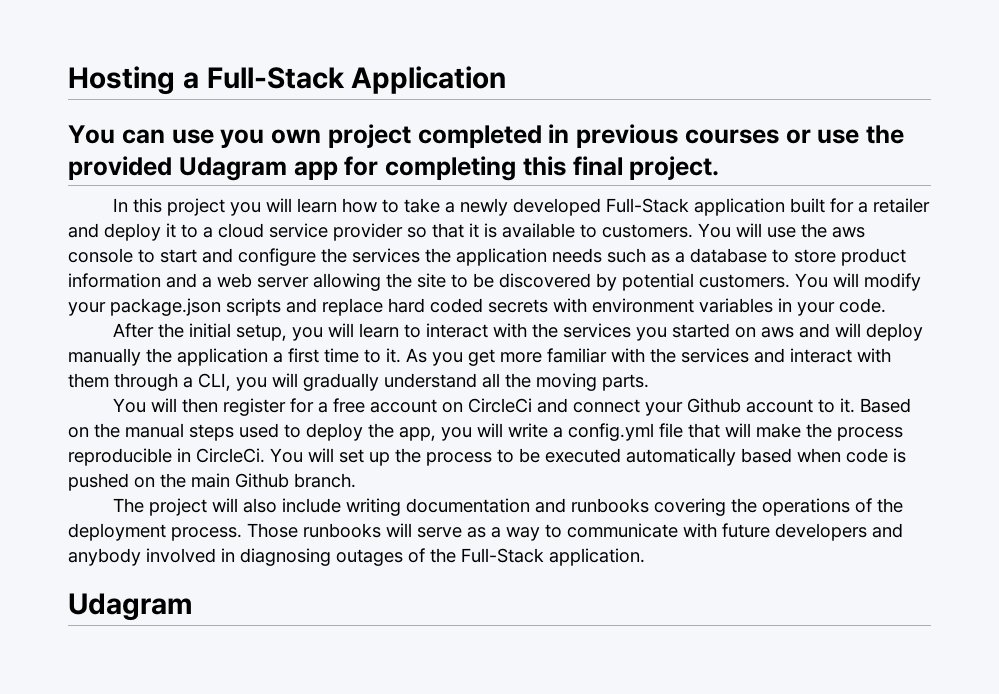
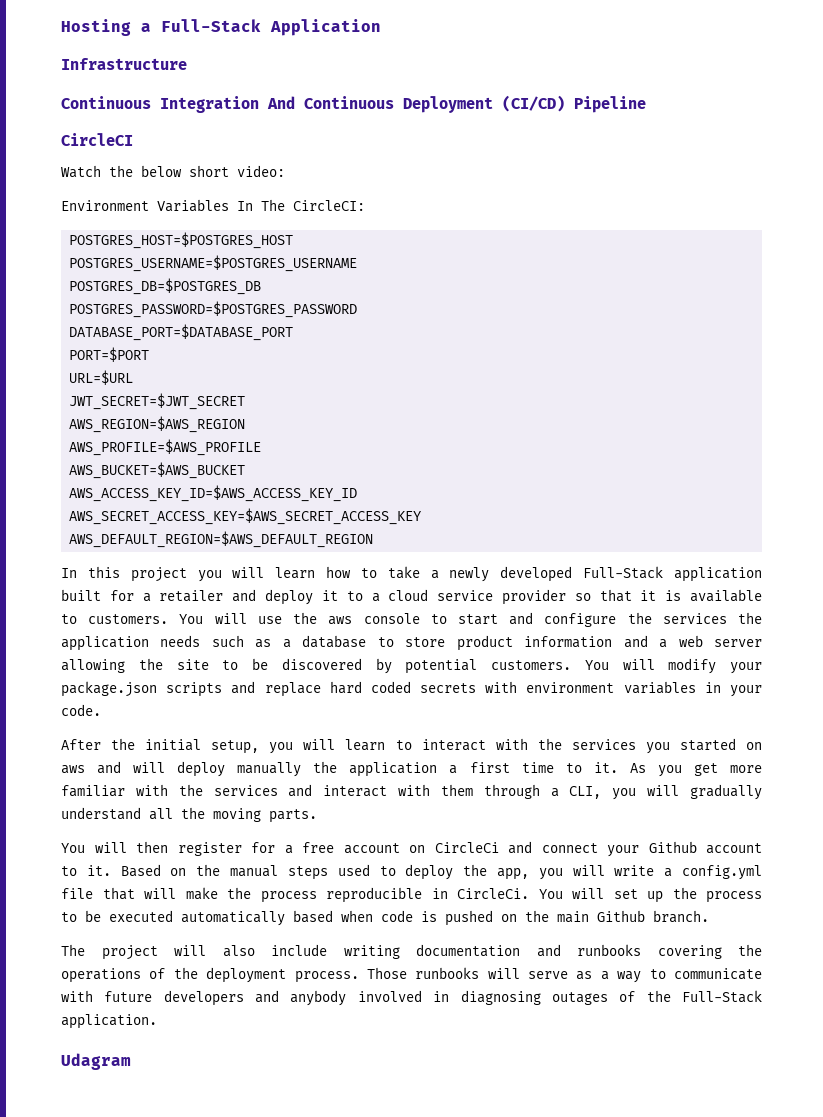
[68,124,904,148] [68,156,720,181] You can use you own project completed in previous courses or use the provided Udagram app for completing this final project. -> [61,58,187,70] [61,95,646,113] [61,133,133,146] [61,165,285,178] [61,199,365,212] [69,232,294,249] [69,255,358,272] [69,278,262,295] [69,301,358,318] [69,324,294,341] [69,347,150,362] [69,370,134,385] [69,393,246,410] [69,416,246,433] [69,439,262,456] [69,462,246,479] [69,485,358,502] [69,508,422,525] [69,531,374,548] Infrastructure // Continuous Integration And Continuous Deployment (CI/CD) Pipeline // CircleCI // Watch the below short video: // Environment Variables In The CircleCI: // POSTGRES_HOST=$POSTGRES_HOST // POSTGRES_USERNAME=$POSTGRES_USERNAME // POSTGRES_DB=$POSTGRES_DB // POSTGRES_PASSWORD=$POSTGRES_PASSWORD // DATABASE_PORT=$DATABASE_PORT // PORT=$PORT // URL=$URL // JWT_SECRET=$JWT_SECRET // AWS_REGION=$AWS_REGION // AWS_PROFILE=$AWS_PROFILE // AWS_BUCKET=$AWS_BUCKET // AWS_ACCESS_KEY_ID=$AWS_ACCESS_KEY_ID // AWS_SECRET_ACCESS_KEY=$AWS_SECRET_ACCESS_KEY // AWS_DEFAULT_REGION=$AWS_DEFAULT_REGION

